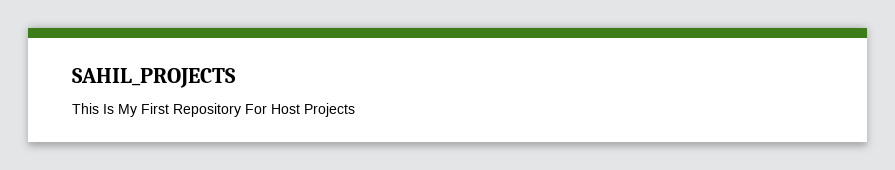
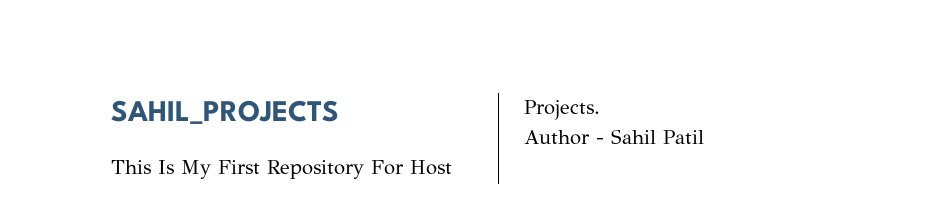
[304,103,355,117] Projects -> [524,100,600,120] [524,129,704,145] Projects. // Author - Sahil Patil

